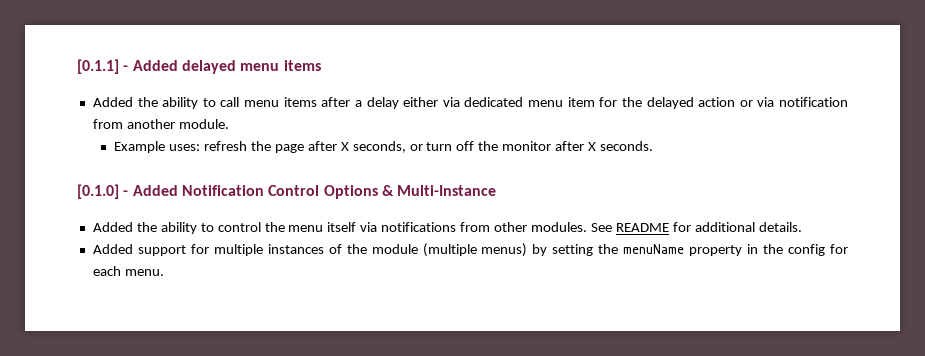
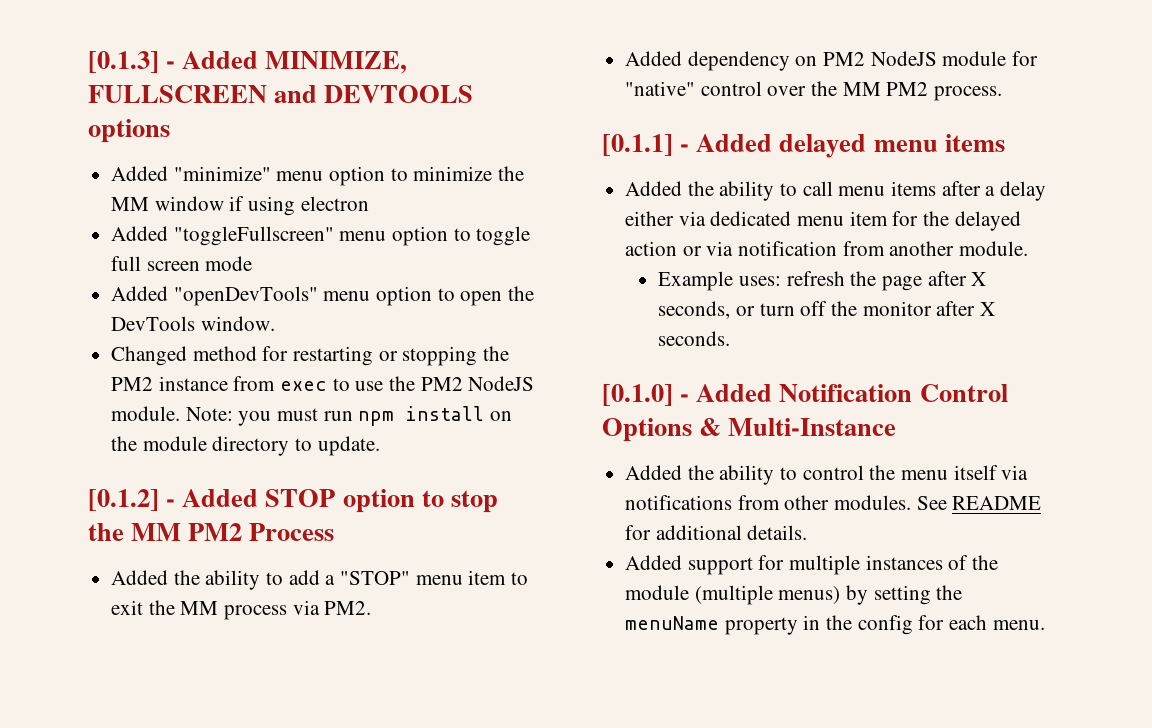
(77, 66) none -> [88,51,408,74] [88,85,474,103] [88,119,170,143] [111,166,525,186] [111,196,369,216] [111,226,531,246] [111,256,253,271] [111,286,535,306] [111,316,275,331] [111,346,510,366] [111,376,535,391] [111,406,513,426] [111,436,380,456] [88,489,498,513] [88,523,335,541] [111,570,529,590] [111,600,372,620] [625,51,1039,71] [625,81,1003,101] [0.1.3] - Added MINIMIZE, FULLSCREEN and DEVTOOLS options // Added "minimize" menu option to minimize the MM window if using electron // Added "toggleFullscreen" menu option to toggle full screen mode // Added "openDevTools" menu option to open the DevTools window. // Changed method for restarting or stopping the PM2 instance from exec to use the PM2 NodeJS module. Note: you must run npm install on the module directory to update. // [0.1.2] - Added STOP option to stop the MM PM2 Process // Added the ability to add a "STOP" menu item to exit the MM process via PM2. // Added dependency on PM2 NodeJS module for "native" control over the MM PM2 process. //

